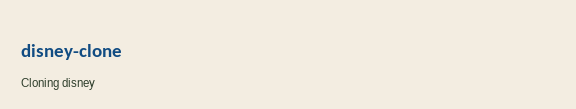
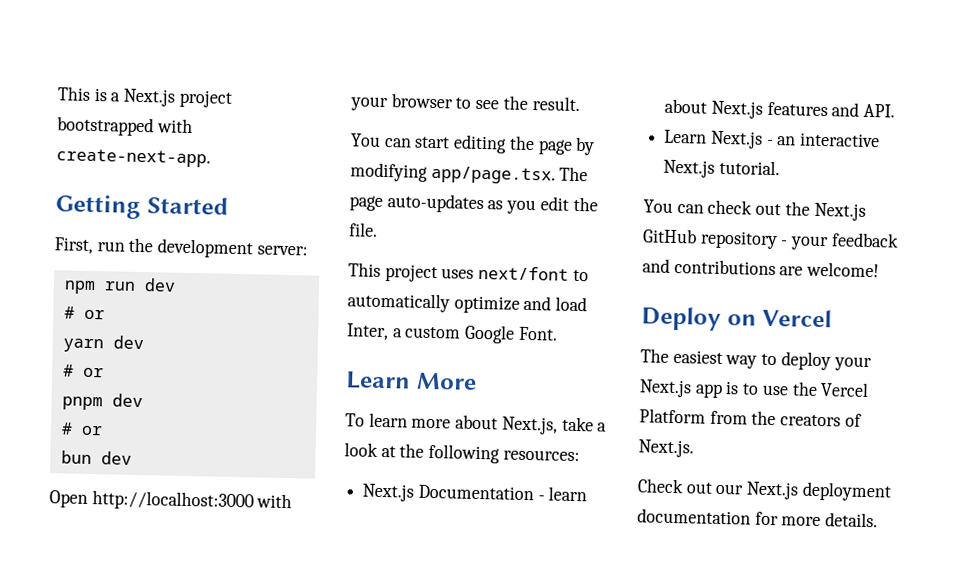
[21,44,122,60] [21,78,96,90] disney-clone // Cloning disney -> [57,86,233,108] [57,116,193,137] [56,148,211,168] [55,194,228,219] [54,237,308,259] [63,278,176,295] [63,306,105,320] [62,335,144,353] [62,364,104,378] [61,393,143,411] [60,422,103,436] [60,450,132,465] [49,490,293,512] [350,93,580,112] [350,133,596,156] [350,162,589,185] [349,193,598,215] [349,222,378,237] [348,262,589,283] [347,292,588,314] [346,323,558,344] [345,371,477,390] [345,412,608,435] [344,442,580,464] [362,483,588,502] [664,98,896,119] [664,129,881,149] [663,159,780,178] [643,199,866,221] [642,228,899,251] [642,258,880,278] [641,306,833,331] [640,348,872,372] [639,379,870,398] [639,408,862,427] [638,439,694,458] [637,478,892,502] [637,508,879,528] This is a Next.js project bootstrapped with create-next-app. // Getting Started // First, run the development server: // npm run dev // # or // yarn dev // # or // pnpm dev // # or // bun dev // Open http://localhost:3000 with your browser to see the result. // You can start editing the page by modifying app/page.tsx. The page auto-updates as you edit the file. // This project uses next/font to automatically optimize and load Inter, a custom Google Font. // Learn More // To learn more about Next.js, take a look at the following resources: // Next.js Documentation - learn about Next.js features and API. // Learn Next.js - an interactive Next.js tutorial. // You can check out the Next.js GitHub repository - your feedback and contributions are welcome! // Deploy on Vercel // The easiest way to deploy your Next.js app is to use the Vercel Platform from the creators of Next.js. // Check out our Next.js deployment documentation for more details.

